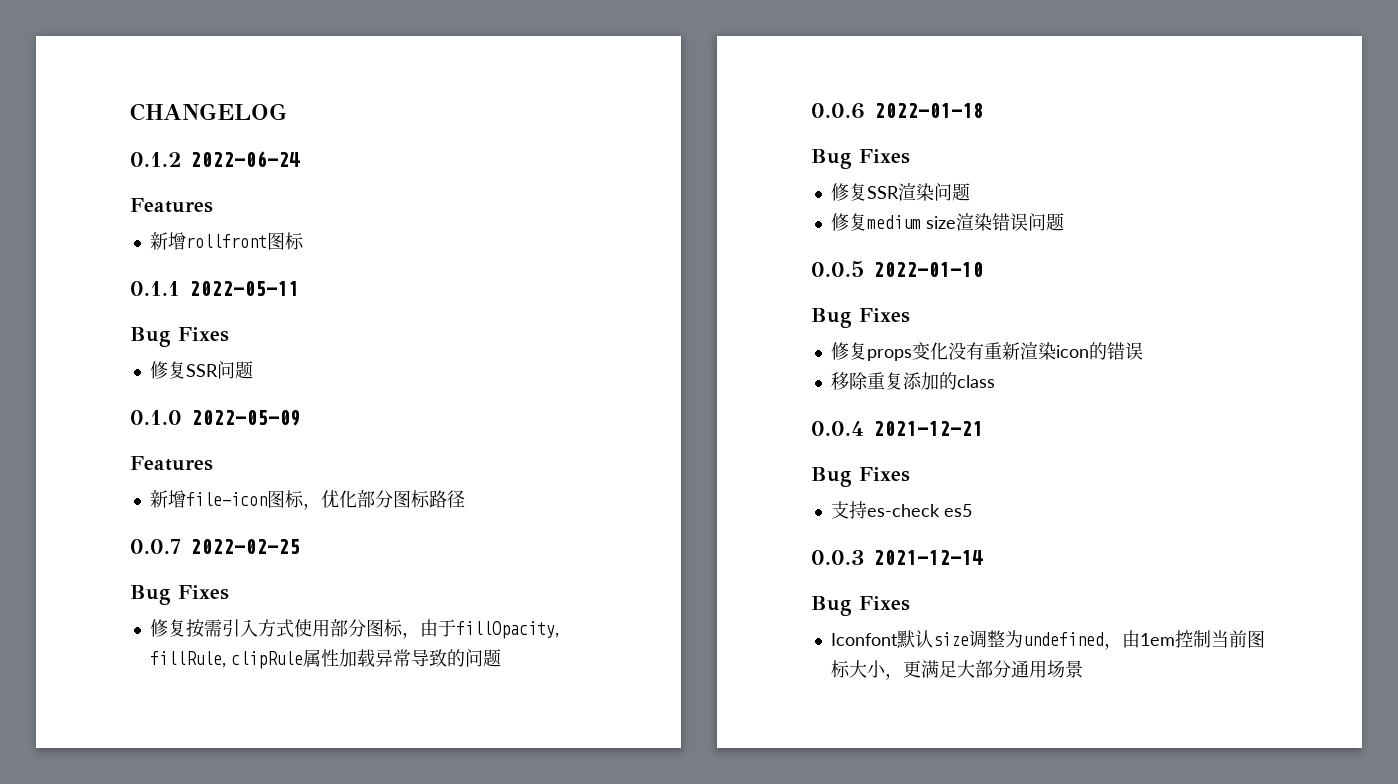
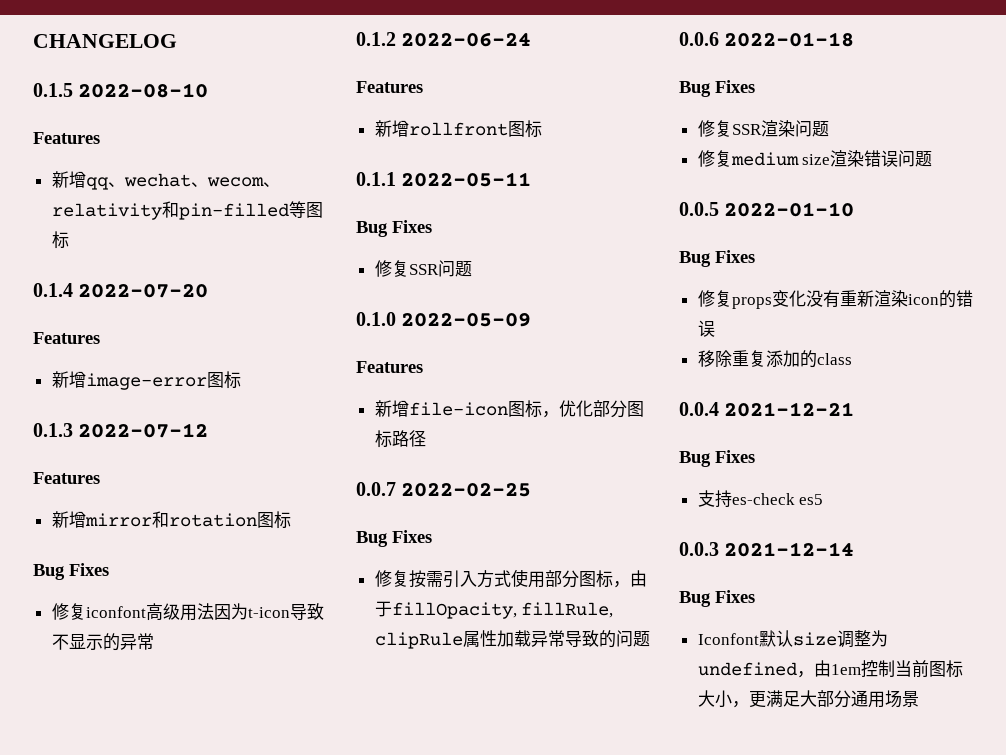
(287, 112) none -> [33,83,209,98] [33,132,100,144] [51,171,280,190] [51,201,323,220] [51,231,69,249] [33,283,209,298] [33,332,100,344] [51,371,241,390] [33,423,209,438] [33,472,100,484] [51,511,291,529] [33,563,109,580] [51,603,324,621] [51,633,154,651] // 0.1.5 2022-08-10 // Features // 新增qq、wechat、wecom、relativity和pin-filled等图标 // 0.1.4 2022-07-20 // Features // 新增image-error图标 // 0.1.3 2022-07-12 // Features // 新增mirror和rotation图标 // Bug Fixes // 修复iconfont高级用法因为t-icon导致不显示的异常

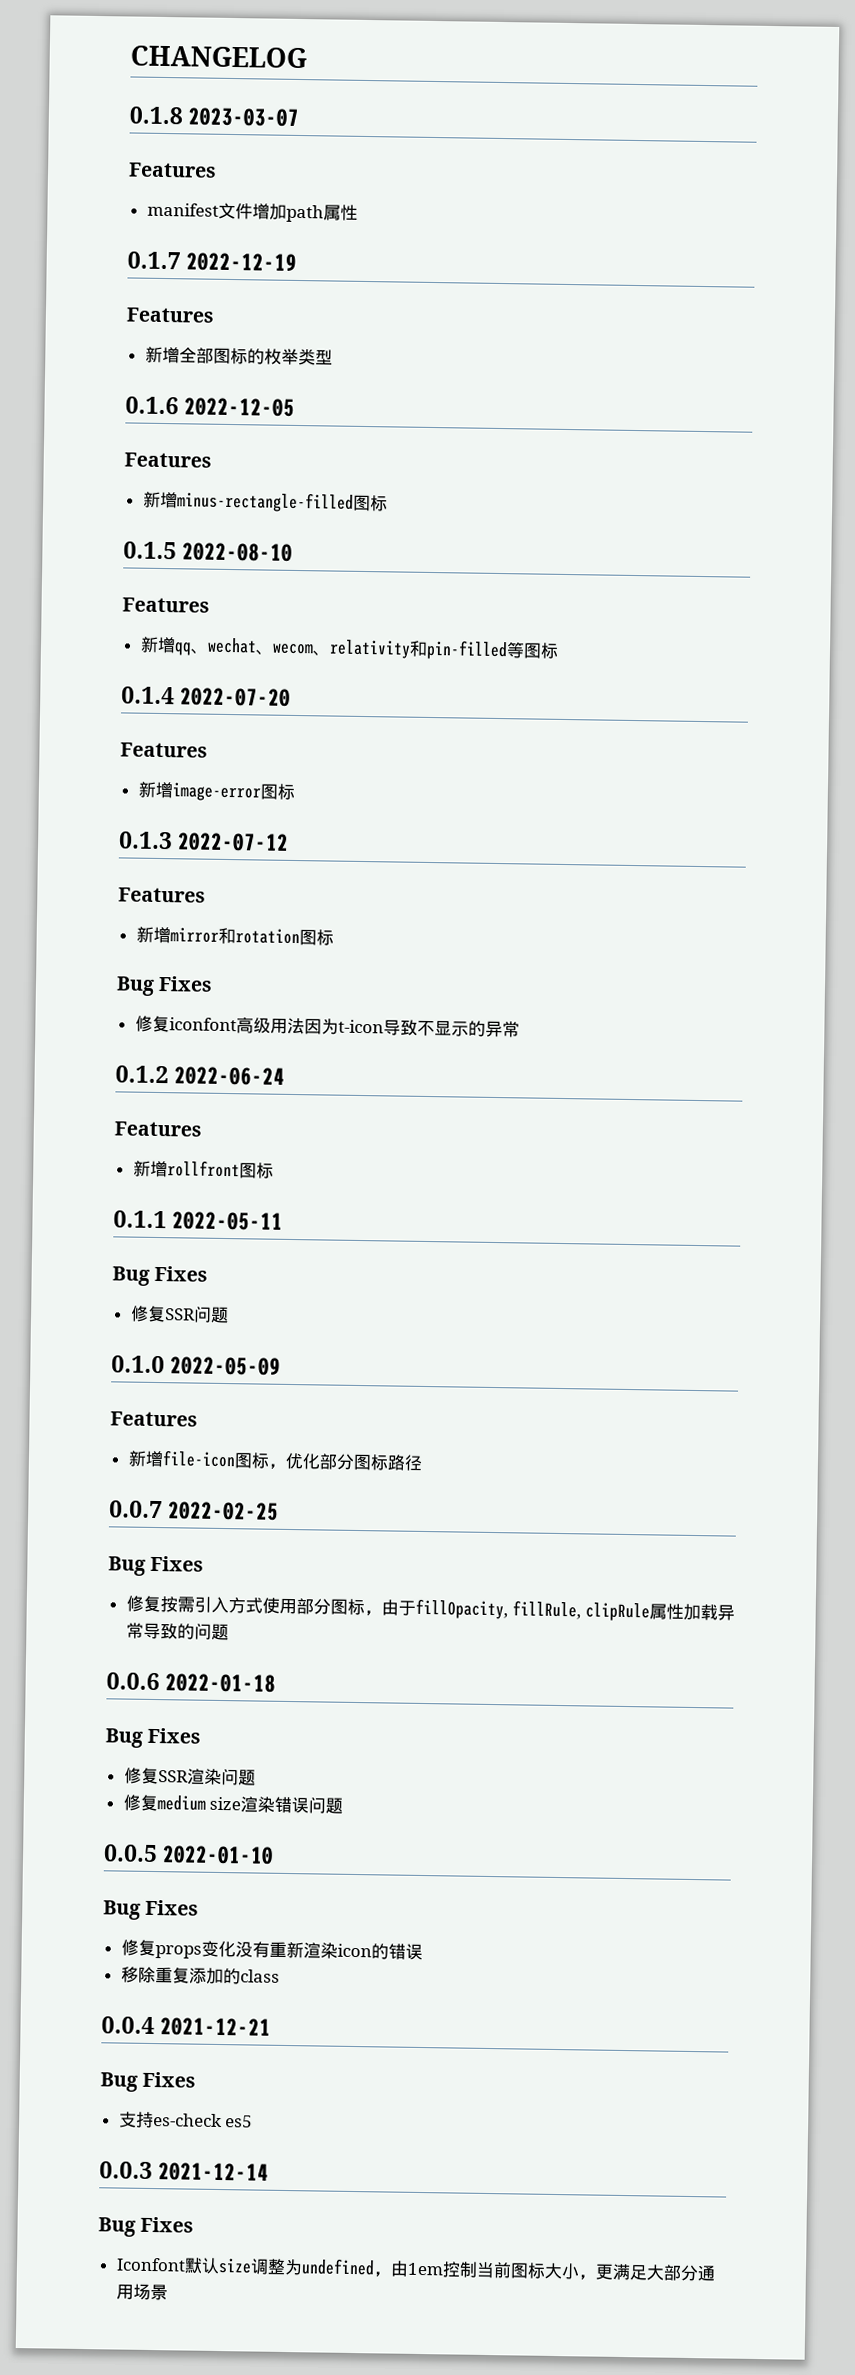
(177, 41) none -> [129,106,300,127] [128,162,217,178] [146,202,358,223] [127,251,298,272] [126,307,215,323] [144,346,333,366] [125,396,296,417] [124,452,212,468] [142,491,388,513] // 0.1.8 2023-03-07 // Features // manifest文件增加path属性 // 0.1.7 2022-12-19 // Features // 新增全部图标的枚举类型 // 0.1.6 2022-12-05 // Features // 新增minus-rectangle-filled图标

